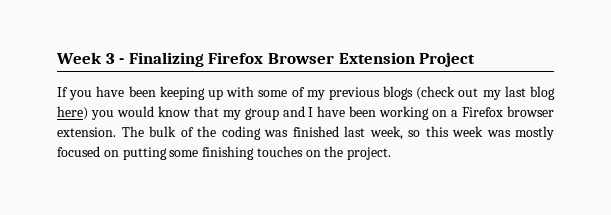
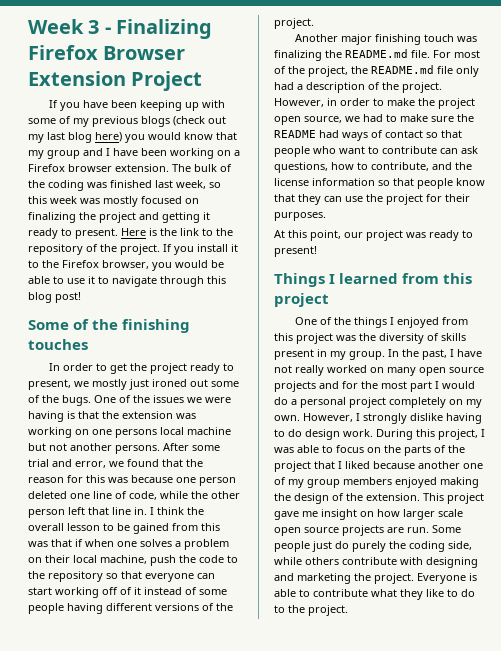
[122,146,321,160] putting some finishing touches on -> [28,212,210,223] [28,228,233,239] [28,244,238,255] [28,260,224,271] [28,276,226,287] [28,292,81,303] [28,319,191,333] [28,339,88,350] [48,363,234,374] [28,379,239,390] [28,395,231,406] [28,411,196,422] [28,427,231,438] [28,443,220,454] [28,459,203,468] [28,475,236,486] [28,491,240,500] [28,507,204,518] [28,523,220,534] [28,539,229,550] [28,555,238,566] [28,571,215,582] [28,587,227,598] [28,603,233,614] [274,18,314,29] [294,34,477,45] [274,49,480,61] [274,65,479,77] [274,82,442,93] [274,98,475,109] [274,114,474,125] [274,130,462,141] [274,146,478,157] [274,162,472,173] [274,178,485,189] [274,194,470,205] [274,212,326,221] [274,230,473,241] [274,246,317,257] [274,273,473,287] [274,293,329,307] [294,317,468,328] [274,333,466,344] [274,349,482,360] [274,365,484,376] [274,381,475,392] [274,397,482,408] [274,413,482,424] [274,429,485,440] [274,445,465,456] [274,461,483,472] [274,477,479,488] [274,493,484,504] [274,509,463,520] [274,525,461,536] [274,541,472,552] [274,557,478,568] [274,573,477,584] [274,589,475,600] [274,605,285,613] finalizing the project and getting it ready to present. Here is the link to the repository of the project. If you install it to the Firefox browser, you would be able to use it to navigate through this blog post! // Some of the finishing touches // In order to get the project ready to present, we mostly just ironed out some of the bugs. One of the issues we were having is that the extension was working on one persons local machine but not another persons. After some trial and error, we found that the reason for this was because one person deleted one line of code, while the other person left that line in. I think the overall lesson to be gained from this was that if when one solves a problem on their local machine, push the code to the repository so that everyone can start working off of it instead of some people having different versions of the project. // Another major finishing touch was finalizing the README.md file. For most of the project, the README.md file only had a description of the project. However, in order to make the project open source, we had to make sure the README had ways of contact so that people who want to contribute can ask questions, how to contribute, and the license information so that people know that they can use the project for their purposes. // At this point, our project was ready to present! // Things I learned from this project // One of the things I enjoyed from this project was the diversity of skills present in my group. In the past, I have not really worked on many open source projects and for the most part I would do a personal project completely on my own. However, I strongly dislike having to do design work. During this project, I was able to focus on the parts of the project that I liked because another one of my group members enjoyed making the design of the extension. This project gave me insight on how larger scale open source projects are run. Some people just do purely the coding side, while others contribute with designing and marketing the project. Everyone is able to contribute what they like to do to

